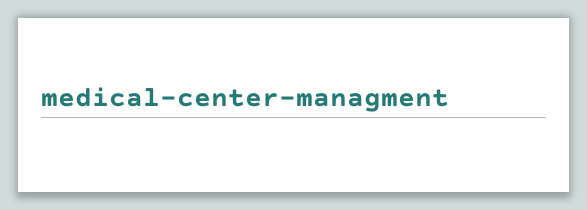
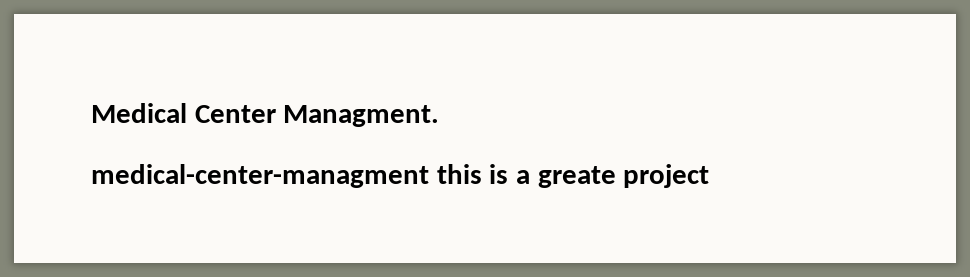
[41,87,449,112] medical-center-managment -> [91,103,440,127] [91,164,710,188] Medical Center Managment. // medical-center-managment this is a greate project

